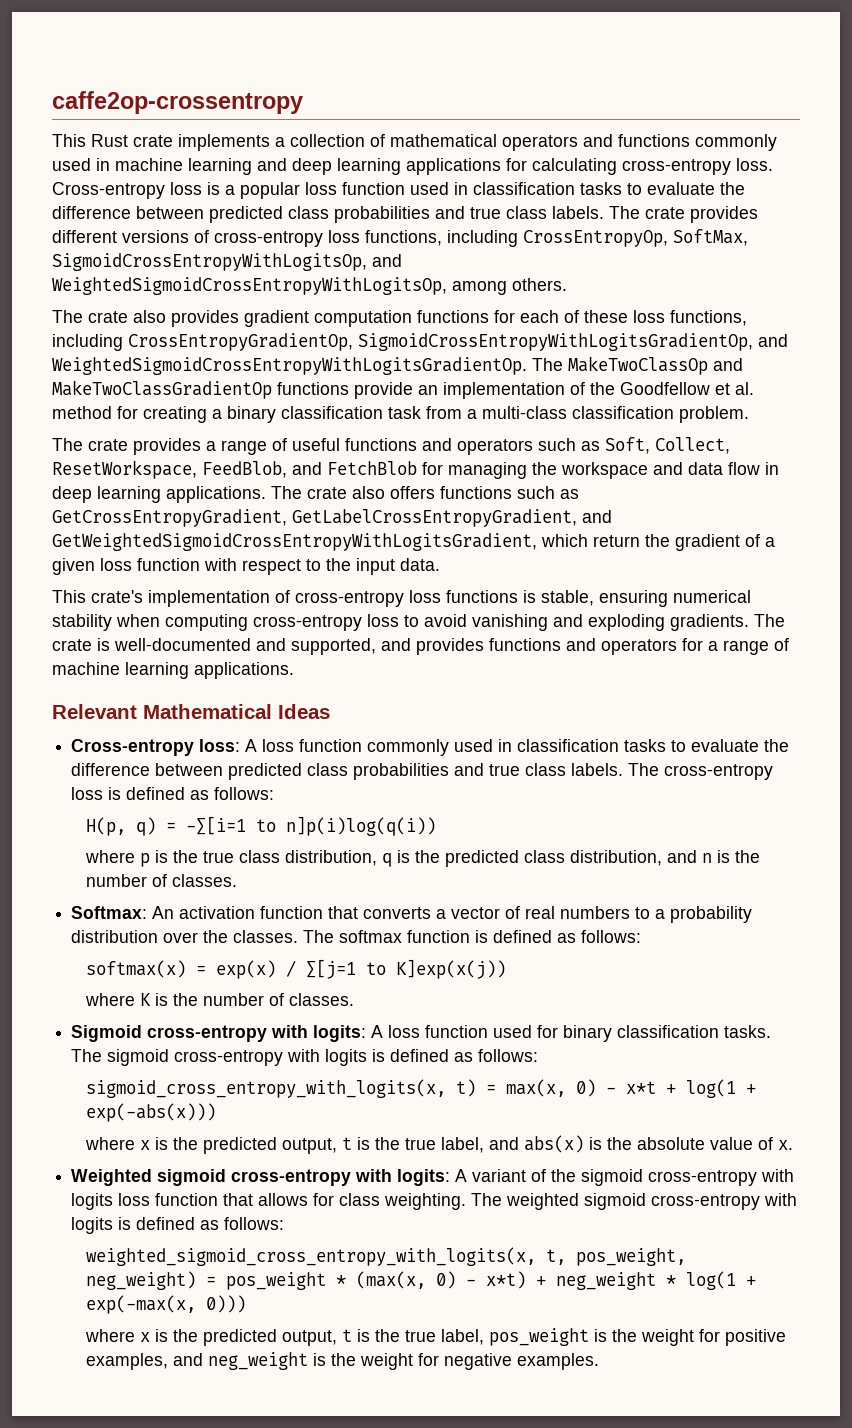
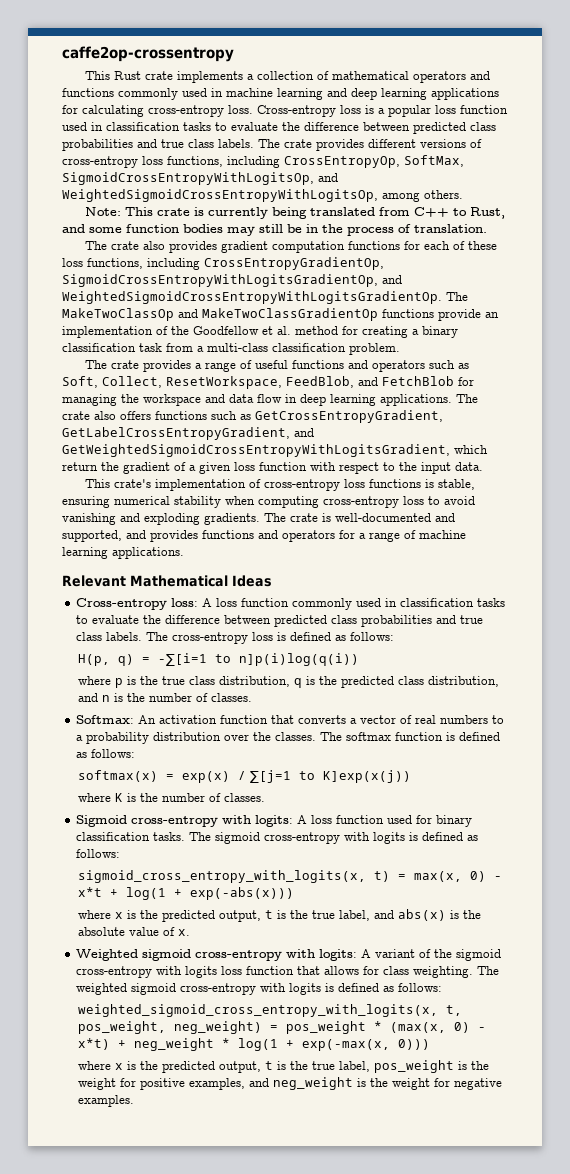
(567, 284) none -> [84,207,505,219] [62,224,487,236] // Note: This crate is currently being translated from C++ to Rust, and some function bodies may still be in the process of translation.

